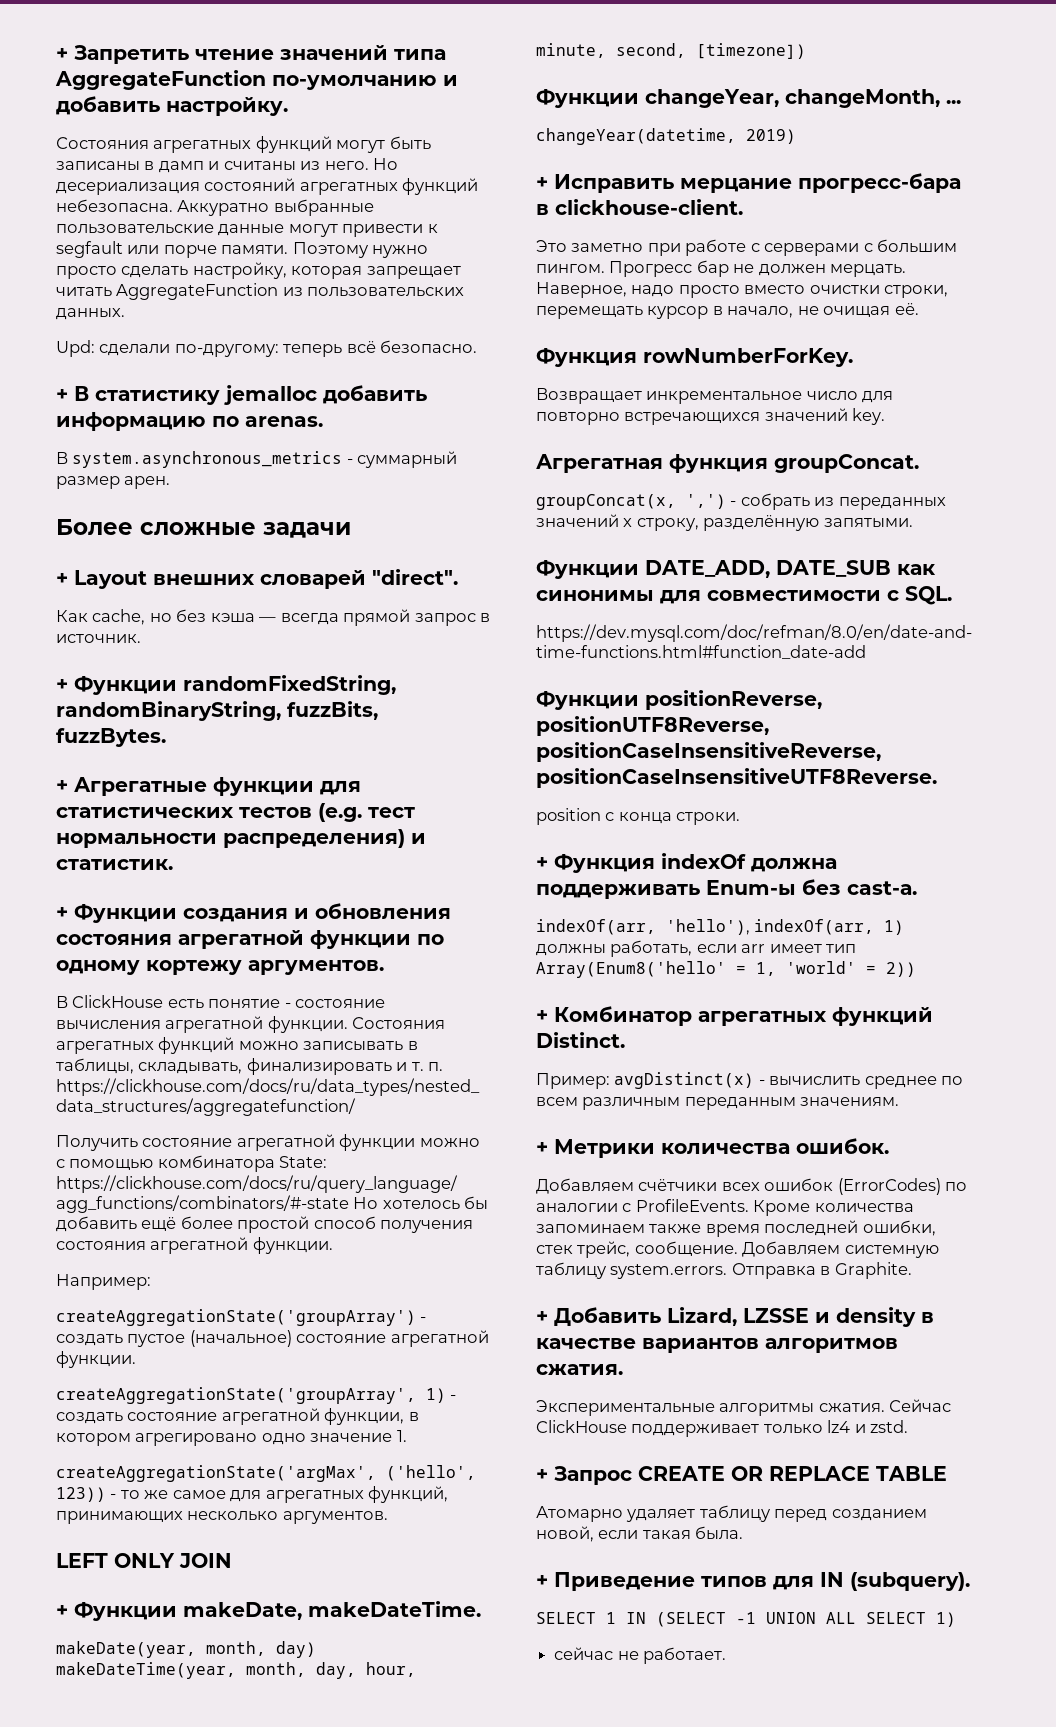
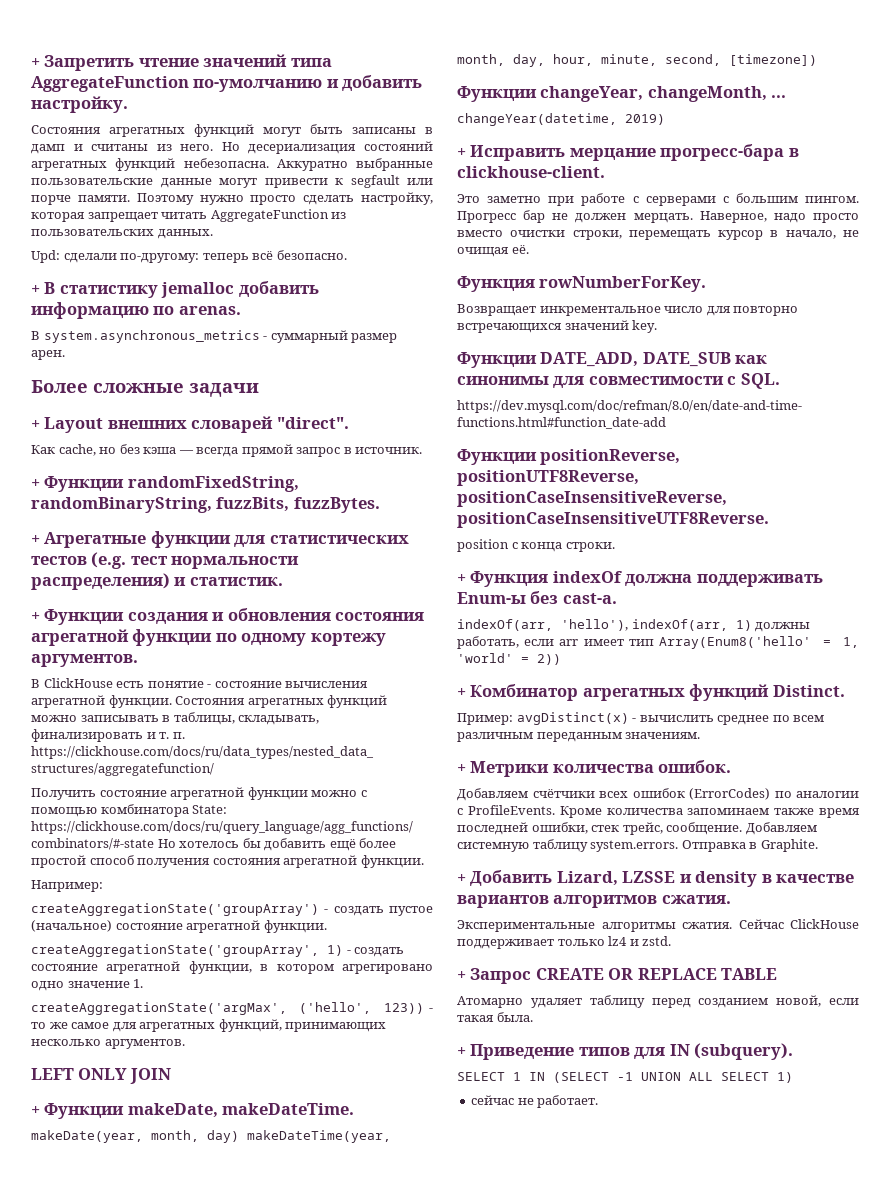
[536,454,919,473] [536,493,946,510] [536,514,913,531] // Агрегатная функция groupConcat. // groupConcat(x, ',') - собрать из переданных значений x строку, разделённую запятыми. -> (658, 326) none

